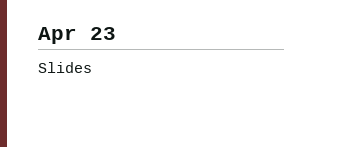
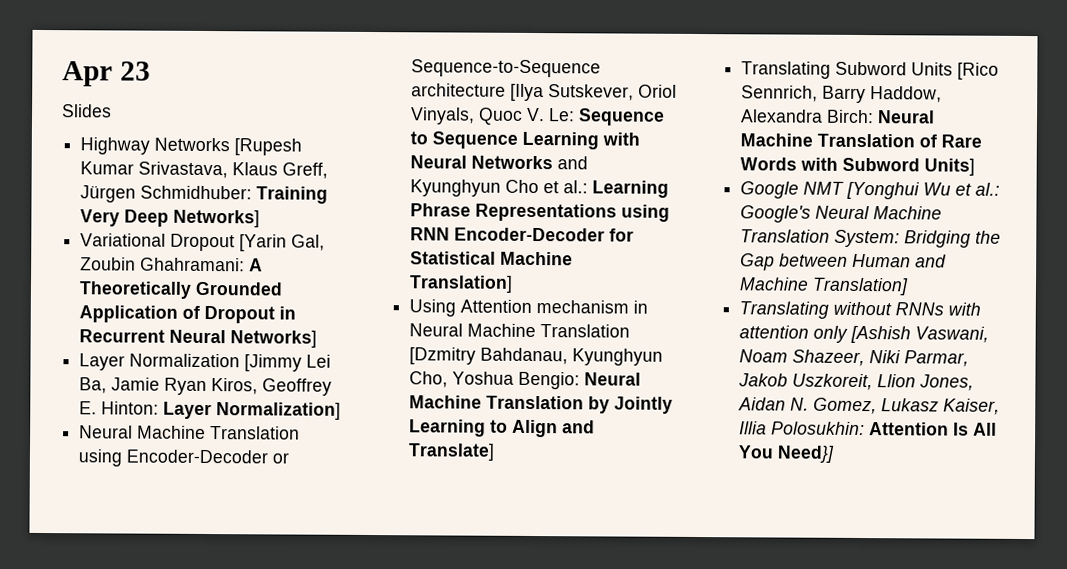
(92, 67) none -> [80,137,303,156] [80,161,329,179] [80,185,329,204] [80,209,261,228] [80,233,326,252] [80,257,264,272] [79,281,284,299] [79,305,297,324] [79,329,318,348] [79,353,332,372] [79,377,333,396] [79,401,342,420] [79,425,301,440] [78,449,290,467] [411,59,602,78] [411,83,678,102] [410,107,666,126] [410,131,641,150] [410,155,589,170] [410,179,670,198] [410,203,671,222] [410,227,635,242] [410,251,574,266] [409,275,514,293] [409,299,649,317] [409,323,631,338] [409,347,664,366] [409,371,642,390] [409,395,674,414] [409,419,596,438] [408,443,496,461] [741,61,1000,80] [741,85,943,104] [740,109,936,124] [740,133,983,148] [740,157,976,176] [740,181,1001,200] [740,205,943,223] [740,229,1002,248] [740,253,948,271] [739,277,910,296] [739,301,982,319] [739,325,990,344] [739,349,970,367] [738,373,975,391] [738,397,1001,415] [739,421,998,436] [738,445,836,463] // Highway Networks [Rupesh Kumar Srivastava, Klaus Greff, Jürgen Schmidhuber: Training Very Deep Networks] // Variational Dropout [Yarin Gal, Zoubin Ghahramani: A Theoretically Grounded Application of Dropout in Recurrent Neural Networks] // Layer Normalization [Jimmy Lei Ba, Jamie Ryan Kiros, Geoffrey E. Hinton: Layer Normalization] // Neural Machine Translation using Encoder-Decoder or Sequence-to-Sequence architecture [Ilya Sutskever, Oriol Vinyals, Quoc V. Le: Sequence to Sequence Learning with Neural Networks and Kyunghyun Cho et al.: Learning Phrase Representations using RNN Encoder-Decoder for Statistical Machine Translation] // Using Attention mechanism in Neural Machine Translation [Dzmitry Bahdanau, Kyunghyun Cho, Yoshua Bengio: Neural Machine Translation by Jointly Learning to Align and Translate] // Translating Subword Units [Rico Sennrich, Barry Haddow, Alexandra Birch: Neural Machine Translation of Rare Words with Subword Units] // Google NMT [Yonghui Wu et al.: Google's Neural Machine Translation System: Bridging the Gap between Human and Machine Translation] // Translating without RNNs with attention only [Ashish Vaswani, Noam Shazeer, Niki Parmar, Jakob Uszkoreit, Llion Jones, Aidan N. Gomez, Lukasz Kaiser, Illia Polosukhin: Attention Is All You Need}]

